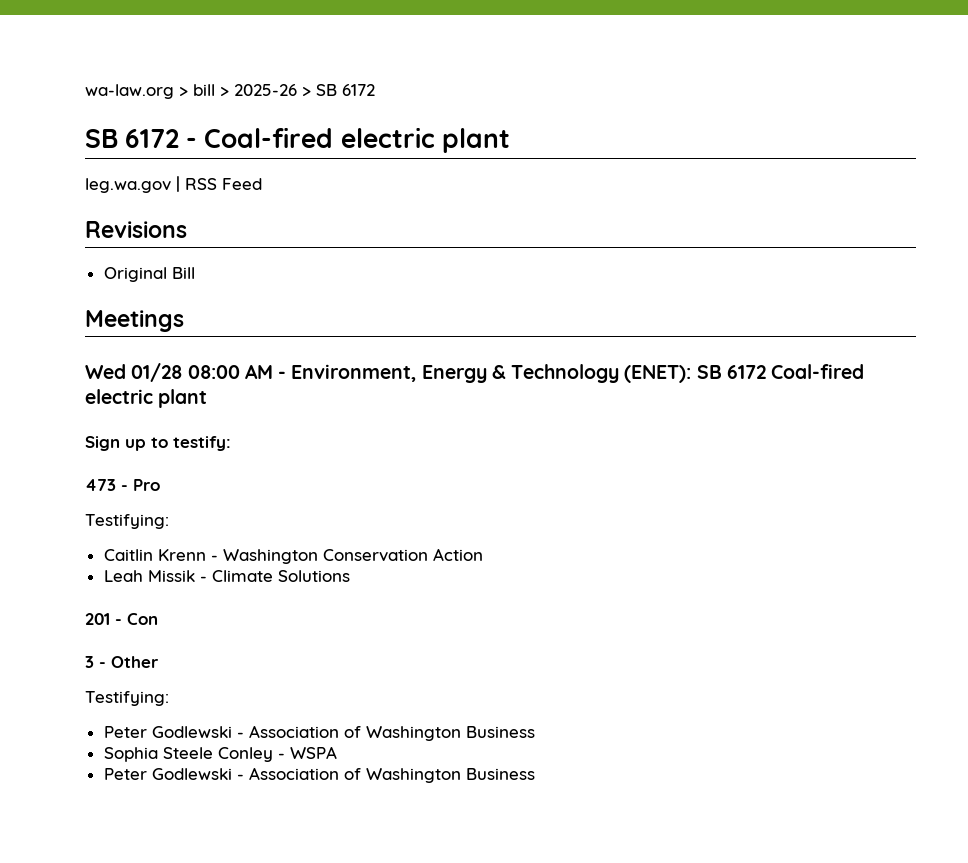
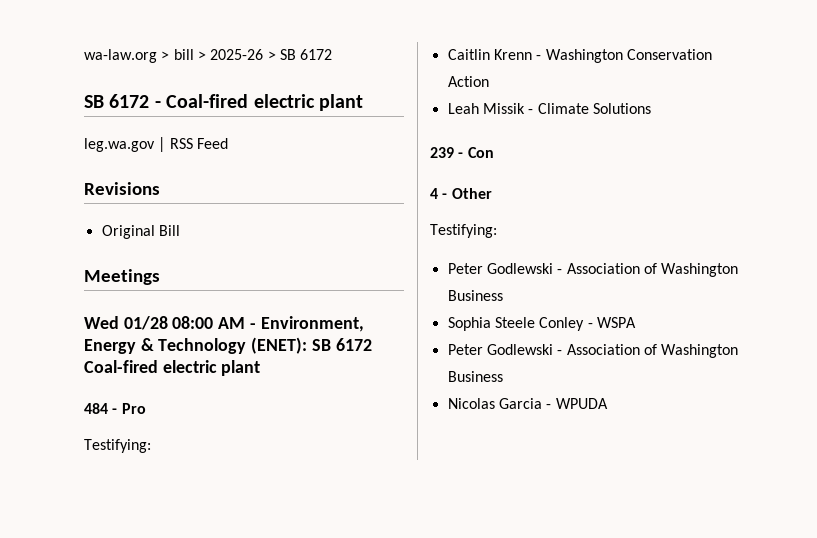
[85,436,231,451] [85,479,116,491] Sign up to testify: // 473 -> [84,403,108,414] 484
[85,613,110,625] 201 -> [430,147,454,158] 239
[85,656,94,668] 3 -> [430,188,438,199] 4
(535, 774) none -> [447,398,608,409] // Nicolas Garcia - WPUDA

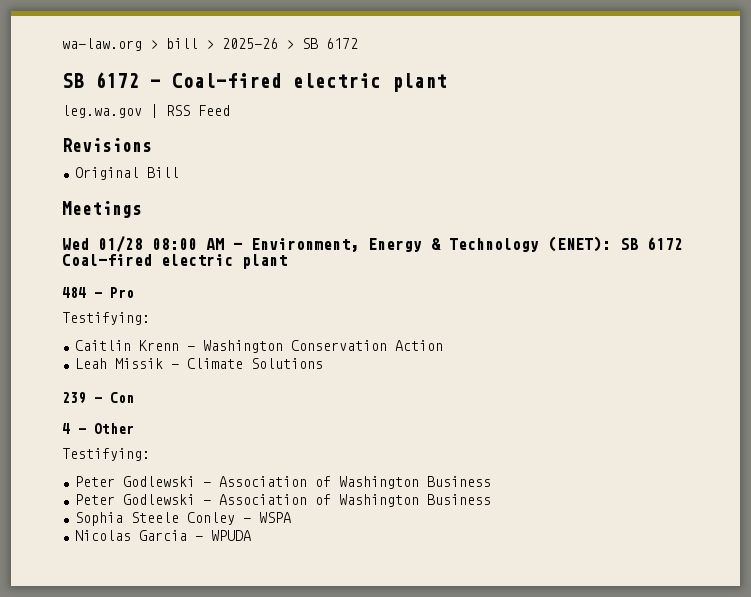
[447,317,636,331] [447,344,739,358] [447,371,503,382] // Sophia Steele Conley - WSPA // Peter Godlewski - Association of Washington Business -> [74,494,491,507] [74,512,291,526] // Peter Godlewski - Association of Washington Business // Sophia Steele Conley - WSPA

